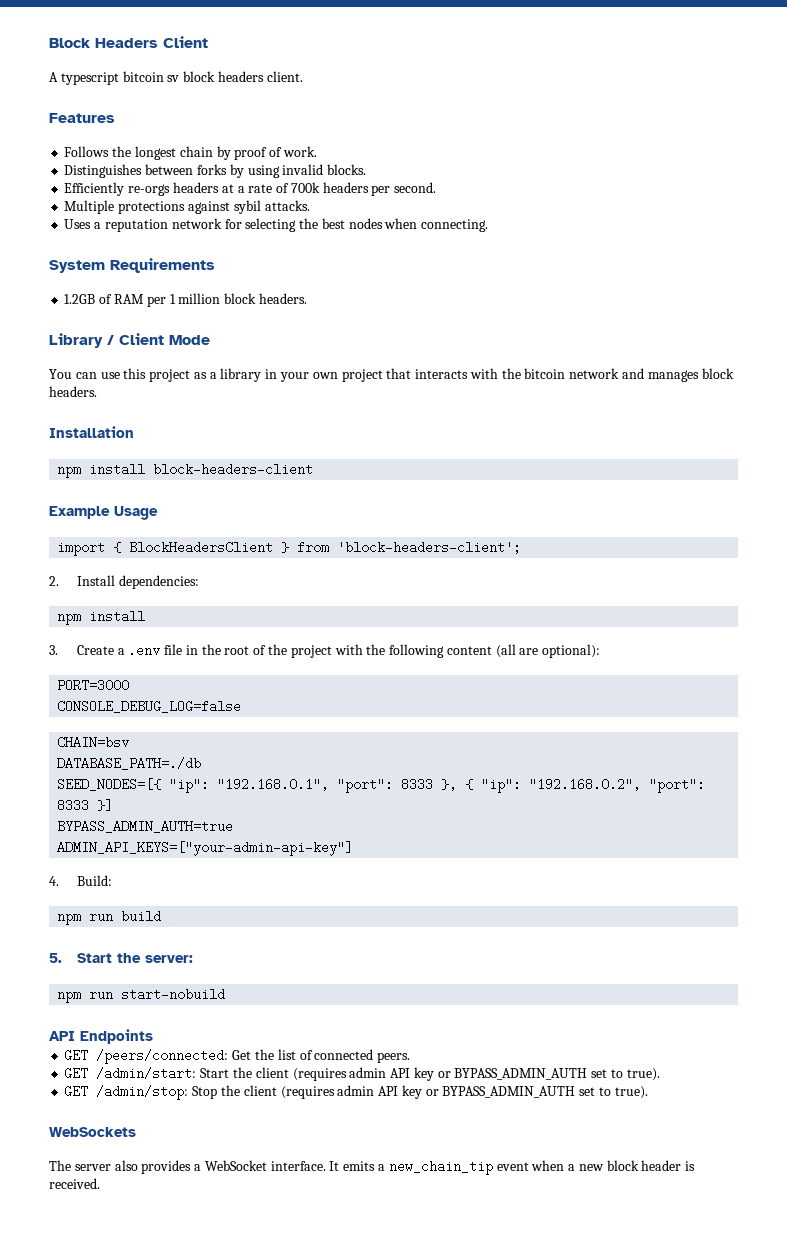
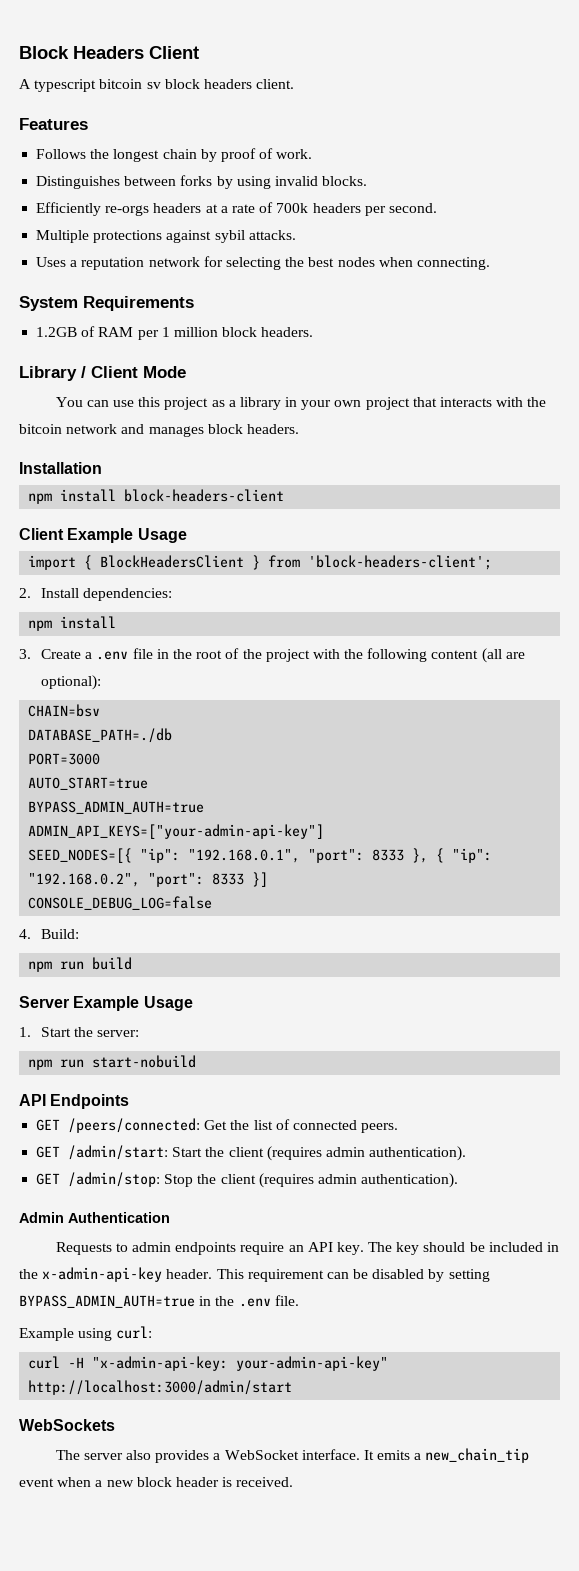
(314, 469) none -> [19,528,64,540] Client
[57,679,130,692] [57,700,242,713] // PORT=3000 // CONSOLE_DEBUG_LOG=false -> (102, 682) none
(202, 763) none -> [28,753,101,765] [28,777,149,790] [28,801,205,814] [28,824,325,839] // PORT=3000 // AUTO_START=true // BYPASS_ADMIN_AUTH=true // ADMIN_API_KEYS=["your-admin-api-key"]
[57,820,234,833] [57,841,354,856] BYPASS_ADMIN_AUTH=true // ADMIN_API_KEYS=["your-admin-api-key"] -> [28,896,213,910] CONSOLE_DEBUG_LOG=false
[49,953,62,963] 5. -> [19,996,193,1011] [19,1027,31,1037] Server Example Usage // 1.
[390,1067,660,1081] API key or BYPASS_ADMIN_AUTH set to true). -> [369,1146,467,1161] authentication).
[378,1085,648,1099] API key or BYPASS_ADMIN_AUTH set to true). -> [361,1173,459,1188] [19,1212,170,1223] [55,1242,559,1255] [19,1267,490,1282] [19,1295,299,1308] [19,1326,153,1341] [28,1356,389,1371] [28,1380,293,1395] authentication). // Admin Authentication // Requests to admin endpoints require an API key. The key should be included in the x-admin-api-key header. This requirement can be disabled by setting BYPASS_ADMIN_AUTH=true in the .env file. // Example using curl: // curl -H "x-admin-api-key: your-admin-api-key" http://localhost:3000/admin/start

